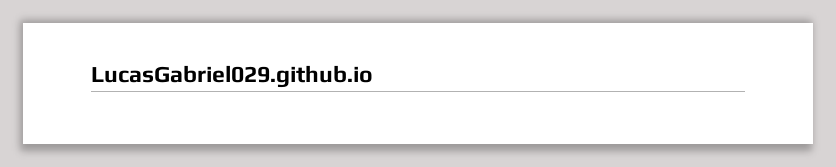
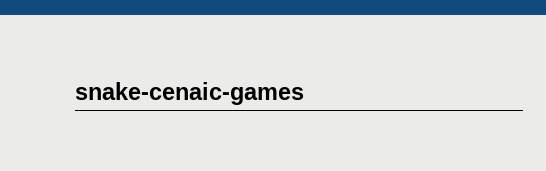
[91,65,373,88] LucasGabriel029.github.io -> [75,82,304,105] snake-cenaic-games

